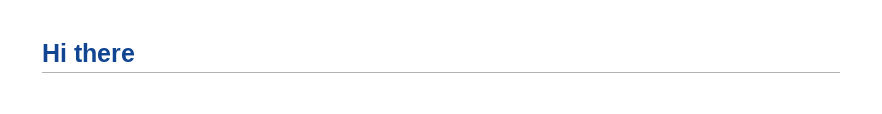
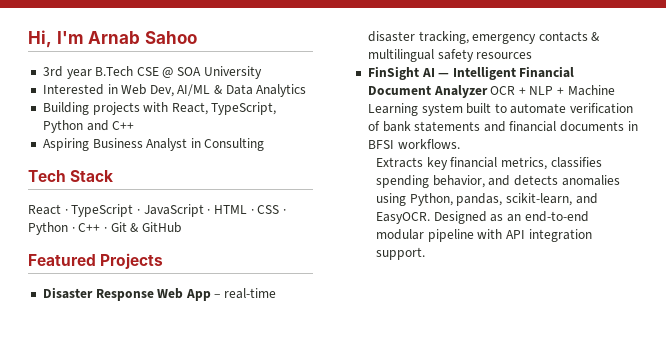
[42,43,135,62] Hi there -> [28,30,197,48] [42,66,262,79] [42,84,307,97] [42,102,277,115] [42,120,135,133] [42,138,265,151] [28,170,114,182] [28,204,286,217] [28,222,181,235] [28,253,164,269] [42,287,277,301] [367,31,601,44] [367,49,533,62] [367,66,575,80] [367,85,615,98] [367,103,634,116] [367,121,638,132] [367,139,460,149] [376,157,602,170] [376,175,620,188] [376,193,598,206] [376,211,589,224] [376,229,592,242] [376,247,426,260] Hi, I'm Arnab Sahoo // 3rd year B.Tech CSE @ SOA University // Interested in Web Dev, AI/ML & Data Analytics // Building projects with React, TypeScript, Python and C++ // Aspiring Business Analyst in Consulting // Tech Stack // React · TypeScript · JavaScript · HTML · CSS · Python · C++ · Git & GitHub // Featured Projects // Disaster Response Web App – real-time disaster tracking, emergency contacts & multilingual safety resources // FinSight AI — Intelligent Financial Document Analyzer OCR + NLP + Machine Learning system built to automate verification of bank statements and financial documents in BFSI workflows. // Extracts key financial metrics, classifies spending behavior, and detects anomalies using Python, pandas, scikit-learn, and EasyOCR. Designed as an end-to-end modular pipeline with API integration support.

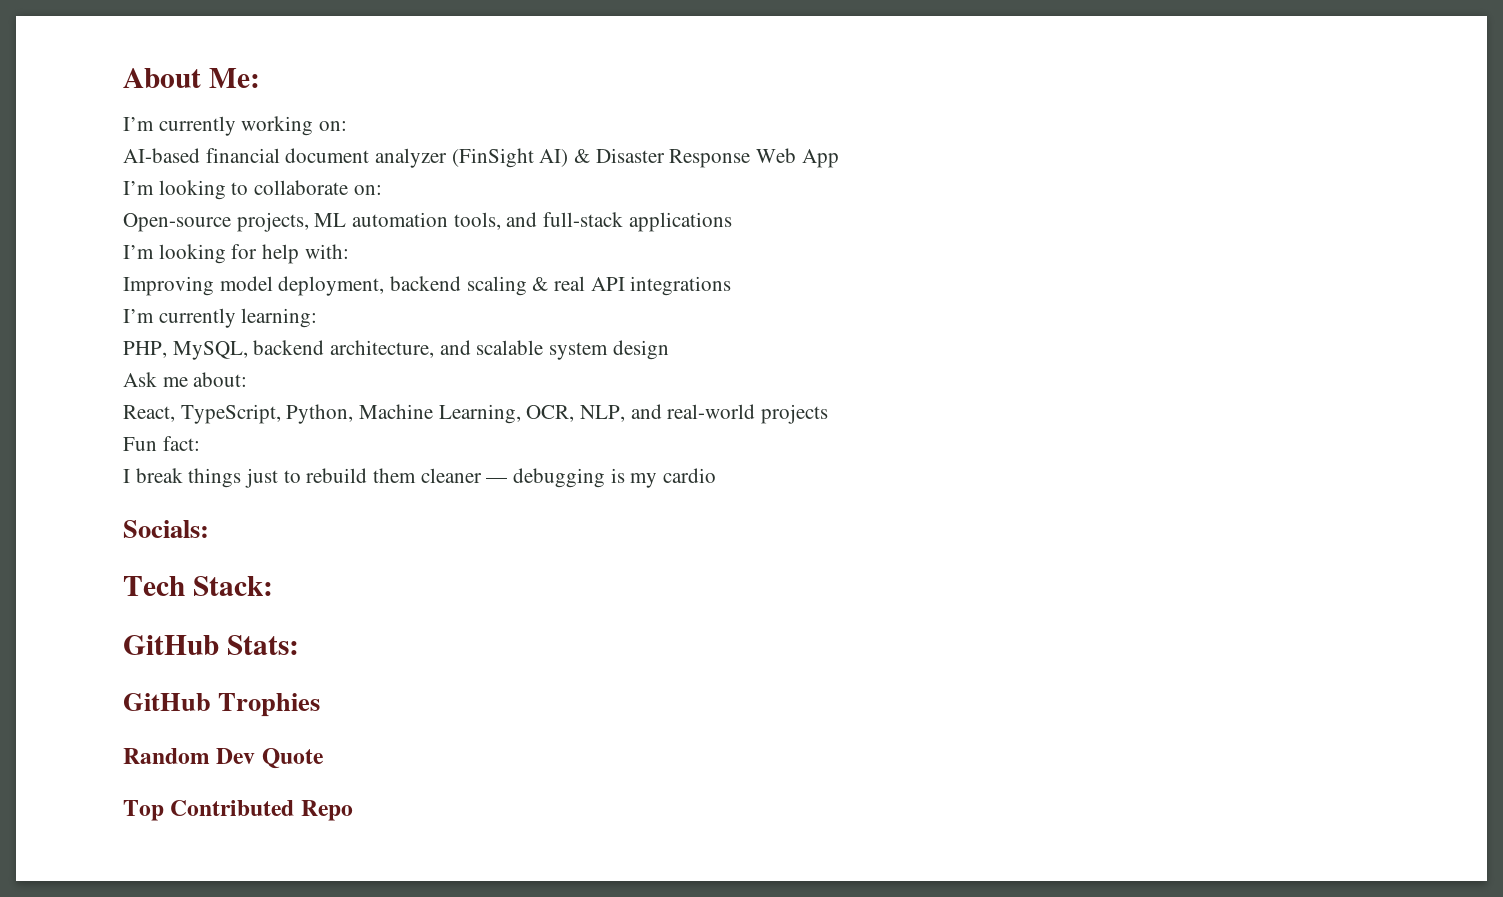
[28,30,197,48] [42,66,262,79] [42,84,307,97] [42,102,277,115] [42,120,135,133] [42,138,265,151] [28,170,114,182] [28,204,286,217] [28,222,181,235] [28,253,164,269] [42,287,277,301] [367,31,601,44] [367,49,533,62] [367,66,575,80] [367,85,615,98] [367,103,634,116] [367,121,638,132] [367,139,460,149] [376,157,602,170] [376,175,620,188] [376,193,598,206] [376,211,589,224] [376,229,592,242] [376,247,426,260] Hi, I'm Arnab Sahoo // 3rd year B.Tech CSE @ SOA University // Interested in Web Dev, AI/ML & Data Analytics // Building projects with React, TypeScript, Python and C++ // Aspiring Business Analyst in Consulting // Tech Stack // React · TypeScript · JavaScript · HTML · CSS · Python · C++ · Git & GitHub // Featured Projects // Disaster Response Web App – real-time disaster tracking, emergency contacts & multilingual safety resources // FinSight AI — Intelligent Financial Document Analyzer OCR + NLP + Machine Learning system built to automate verification of bank statements and financial documents in BFSI workflows. // Extracts key financial metrics, classifies spending behavior, and detects anomalies using Python, pandas, scikit-learn, and EasyOCR. Designed as an end-to-end modular pipeline with API integration support. -> [123,68,260,88] [123,116,348,136] [123,148,839,168] [123,180,382,200] [123,212,732,232] [123,244,349,264] [123,276,732,296] [123,308,318,328] [123,340,669,360] [123,372,248,387] [123,404,829,424] [123,436,200,451] [123,468,717,488] [123,520,209,538] [123,576,273,596] [123,635,299,655] [123,693,321,717] [123,748,324,769] [123,800,353,821] About Me: // I’m currently working on: // AI-based financial document analyzer (FinSight AI) & Disaster Response Web App // I’m looking to collaborate on: // Open-source projects, ML automation tools, and full-stack applications // I’m looking for help with: // Improving model deployment, backend scaling & real API integrations // I’m currently learning: // PHP, MySQL, backend architecture, and scalable system design // Ask me about: // React, TypeScript, Python, Machine Learning, OCR, NLP, and real-world projects // Fun fact: // I break things just to rebuild them cleaner — debugging is my cardio // Socials: // Tech Stack: // GitHub Stats: // GitHub Trophies // Random Dev Quote // Top Contributed Repo

